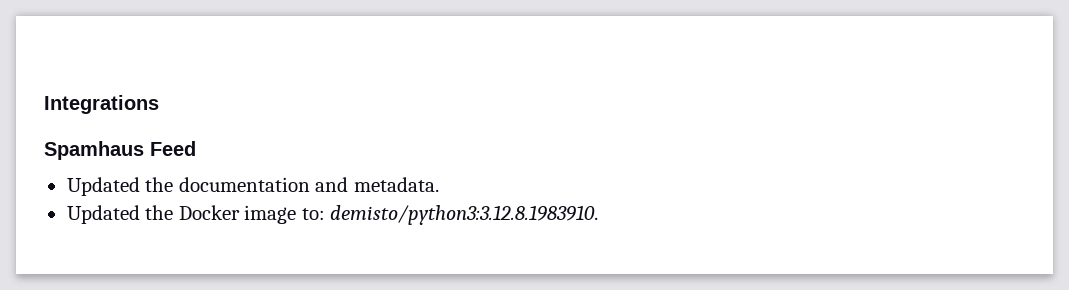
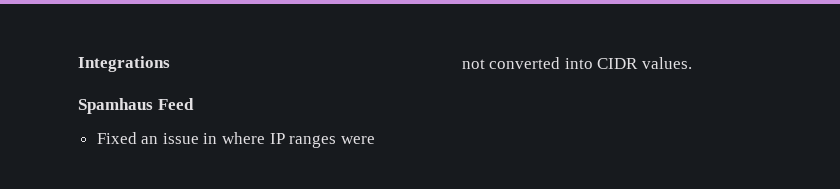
[66,177,439,196] [66,205,599,225] Updated the documentation and metadata. // Updated the Docker image to: demisto/python3:3.12.8.1983910. -> [96,132,375,148] [461,57,693,69] Fixed an issue in where IP ranges were not converted into CIDR values.

